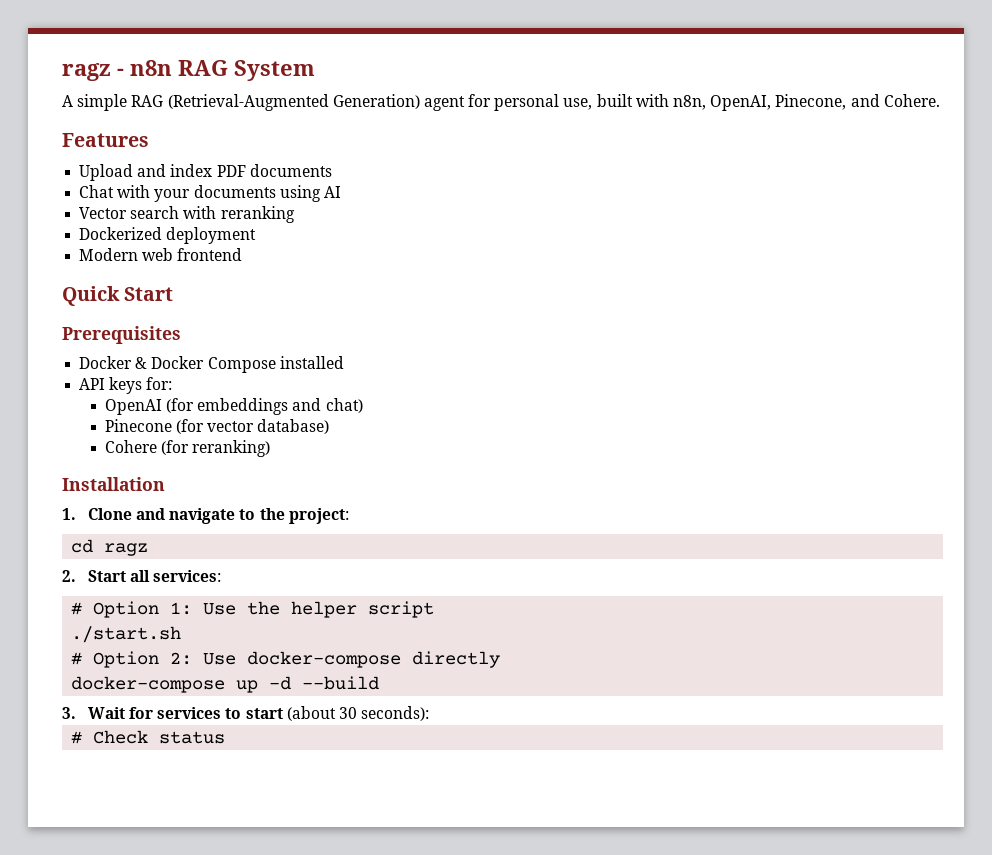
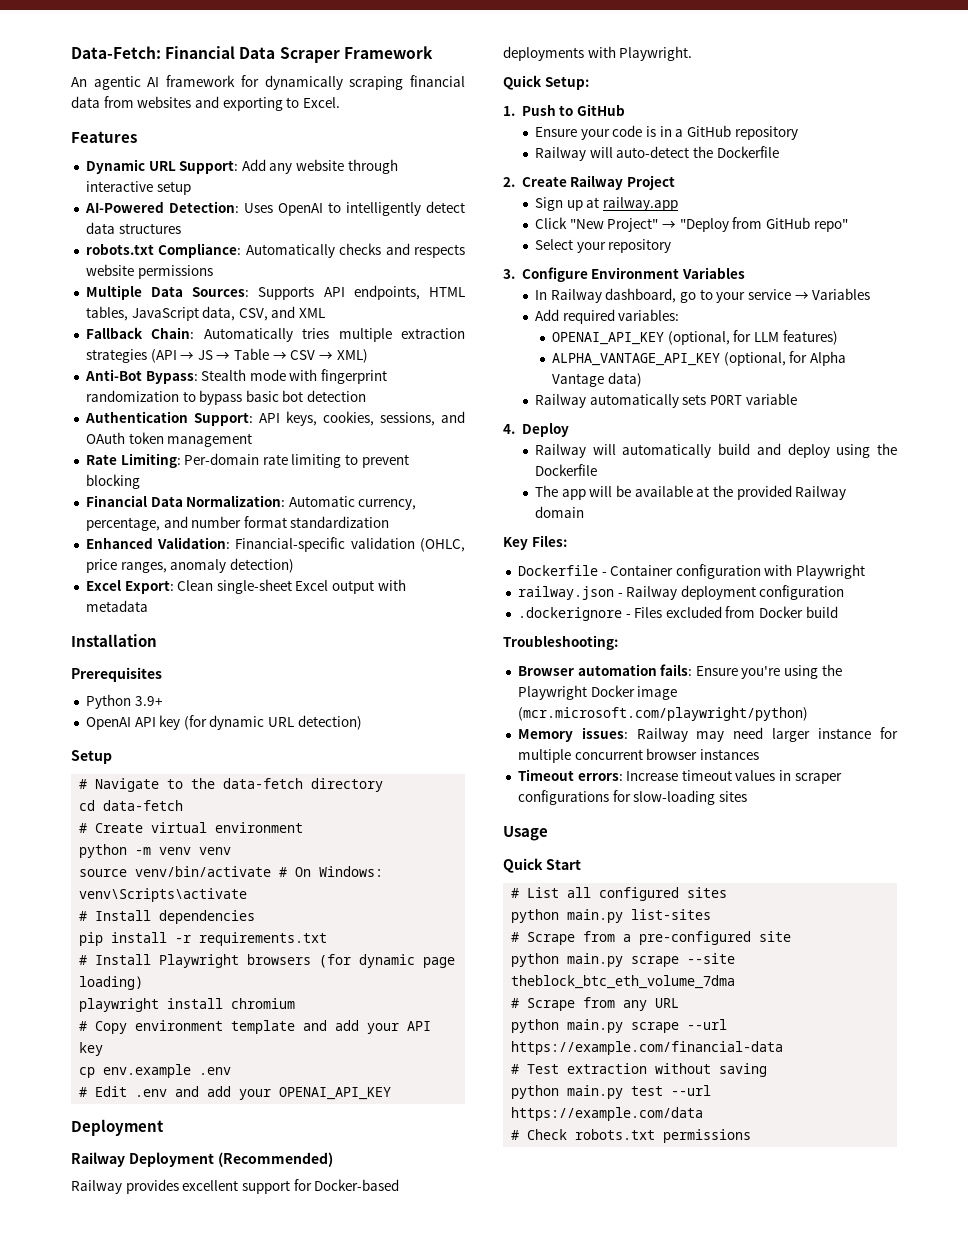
[62,60,315,81] [62,94,940,111] [62,133,149,147] [79,164,332,181] [79,185,341,202] [79,206,295,223] [79,227,257,244] [79,248,243,261] [62,286,174,306] [62,326,181,344] [79,356,344,373] [79,377,173,394] [104,398,363,415] [104,419,330,434] [104,440,271,457] [62,477,165,491] [62,508,349,524] [71,539,149,556] [62,570,222,582] [71,601,435,618] [71,626,182,643] [71,651,501,668] [71,676,380,693] [62,706,430,721] ragz - n8n RAG System // A simple RAG (Retrieval-Augmented Generation) agent for personal use, built with n8n, OpenAI, Pinecone, and Cohere. // Features // Upload and index PDF documents // Chat with your documents using AI // Vector search with reranking // Dockerized deployment // Modern web frontend // Quick Start // Prerequisites // Docker & Docker Compose installed // API keys for: // OpenAI (for embeddings and chat) // Pinecone (for vector database) // Cohere (for reranking) // Installation // 1. Clone and navigate to the project: // cd ragz // 2. Start all services: // # Option 1: Use the helper script // ./start.sh // # Option 2: Use docker-compose directly // docker-compose up -d --build // 3. Wait for services to start (about 30 seconds): -> [71,46,433,63] [71,75,466,90] [71,96,340,111] [71,131,137,143] [85,159,398,174] [85,181,191,195] [84,201,465,216] [85,222,181,234] [85,243,465,258] [85,264,213,279] [85,285,465,300] [85,306,326,321] [85,327,465,342] [85,348,368,363] [84,369,388,384] [85,390,367,405] [84,411,465,426] [85,432,253,447] [85,453,409,468] [85,474,140,489] [85,495,417,510] [85,516,390,531] [85,537,465,552] [85,558,294,573] [85,579,406,594] [85,600,148,612] [71,634,157,647] [71,667,162,682] [85,694,163,709] [85,715,362,730] [71,750,112,764] [79,778,384,792] [79,800,184,811] [79,822,304,833] [79,844,232,858] [79,866,384,877] [79,888,248,902] [79,910,256,924] [79,932,328,946] [79,954,456,968] [79,976,144,990] [79,998,296,1012] [79,1020,432,1034] [79,1042,104,1056] [79,1064,232,1078] [79,1086,392,1100] [71,1119,164,1136] [71,1152,333,1167] [71,1179,400,1194] [503,46,693,61] [503,75,589,90] [503,104,626,116] [535,125,798,140] [535,146,779,161] [503,175,676,190] [535,197,678,211] [535,217,848,232] [535,239,672,253] [503,267,746,282] [535,288,871,303] [535,309,680,324] [552,330,838,345] [552,351,847,366] [552,372,642,387] [535,393,797,408] [503,423,569,437] [535,443,897,458] [535,464,598,476] [535,485,847,500] [535,506,585,518] [503,535,567,550] [517,564,866,579] [517,585,845,600] [517,606,838,621] [503,635,618,650] [517,664,842,679] [517,685,678,700] [517,707,808,721] [517,727,898,742] [517,748,759,763] [517,769,842,784] [517,790,747,805] [503,826,548,841] [503,858,581,873] [511,887,728,901] [511,909,712,923] [511,931,792,945] [511,953,736,967] [511,975,736,989] [511,997,680,1011] [511,1019,728,1033] [511,1041,784,1055] [511,1063,768,1077] [511,1085,712,1099] [511,1107,704,1121] Data-Fetch: Financial Data Scraper Framework // An agentic AI framework for dynamically scraping financial data from websites and exporting to Excel. // Features // Dynamic URL Support: Add any website through interactive setup // AI-Powered Detection: Uses OpenAI to intelligently detect data structures // robots.txt Compliance: Automatically checks and respects website permissions // Multiple Data Sources: Supports API endpoints, HTML tables, JavaScript data, CSV, and XML // Fallback Chain: Automatically tries multiple extraction strategies (API → JS → Table → CSV → XML) // Anti-Bot Bypass: Stealth mode with fingerprint randomization to bypass basic bot detection // Authentication Support: API keys, cookies, sessions, and OAuth token management // Rate Limiting: Per-domain rate limiting to prevent blocking // Financial Data Normalization: Automatic currency, percentage, and number format standardization // Enhanced Validation: Financial-specific validation (OHLC, price ranges, anomaly detection) // Excel Export: Clean single-sheet Excel output with metadata // Installation // Prerequisites // Python 3.9+ // OpenAI API key (for dynamic URL detection) // Setup // # Navigate to the data-fetch directory // cd data-fetch // # Create virtual environment // python -m venv venv // source venv/bin/activate # On Windows: venv\Scripts\activate // # Install dependencies // pip install -r requirements.txt // # Install Playwright browsers (for dynamic page loading) // playwright install chromium // # Copy environment template and add your API key // cp env.example .env // # Edit .env and add your OPENAI_API_KEY // Deployment // Railway Deployment (Recommended) // Railway provides excellent support for Docker-based deployments with Playwright. // Quick Setup: // 1. Push to GitHub // Ensure your code is in a GitHub repository // Railway will auto-detect the Dockerfile // 2. Create Railway Project // Sign up at railway.app // Click "New Project" → "Deploy from GitHub repo" // Select your repository // 3. Configure Environment Variables // In Railway dashboard, go to your service → Variables // Add required variables: // OPENAI_API_KEY (optional, for LLM features) // ALPHA_VANTAGE_API_KEY (optional, for Alpha Vantage data) // Railway automatically sets PORT variable // 4. Deploy // Railway will automatically build and deploy using the Dockerfile // The app will be available at the provided Railway domain // Key Files: // Dockerfile - Container configuration with Playwright // railway.json - Railway deployment configuration // .dockerignore - Files excluded from Docker build // Troubleshooting: // Browser automation fails: Ensure you're using the Playwright Docker image (mcr.microsoft.com/playwright/python) // Memory issues: Railway may need larger instance for multiple concurrent browser instances // Timeout errors: Increase timeout values in scraper configurations for slow-loading sites // Usage // Quick Start // # List all configured sites // python main.py list-sites // # Scrape from a pre-configured site // python main.py scrape --site theblock_btc_eth_volume_7dma // # Scrape from any URL // python main.py scrape --url https://example.com/financial-data // # Test extraction without saving // python main.py test --url https://example.com/data
[159,731,226,744] status -> [575,1129,752,1143] robots.txt permissions

